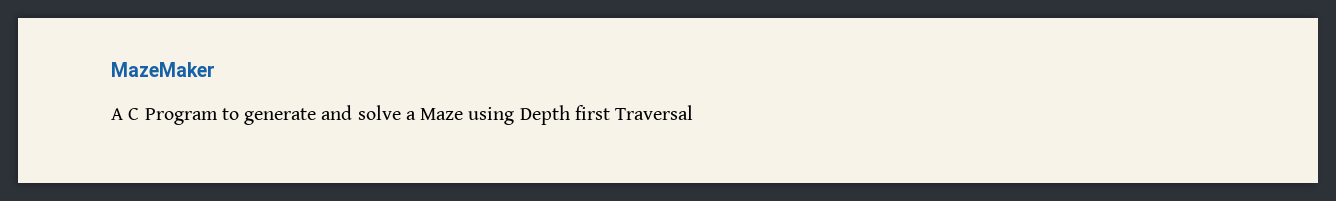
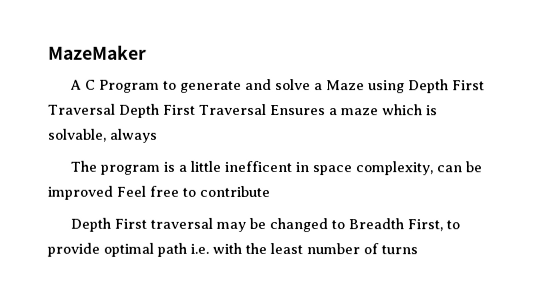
[574,105,694,120] first Traversal -> [452,80,486,91] [48,103,438,118] [48,128,158,143] [70,160,483,176] [47,185,270,200] [70,217,461,233] [47,242,418,257] First Traversal Depth First Traversal Ensures a maze which is solvable, always // The program is a little inefficent in space complexity, can be improved Feel free to contribute // Depth First traversal may be changed to Breadth First, to provide optimal path i.e. with the least number of turns

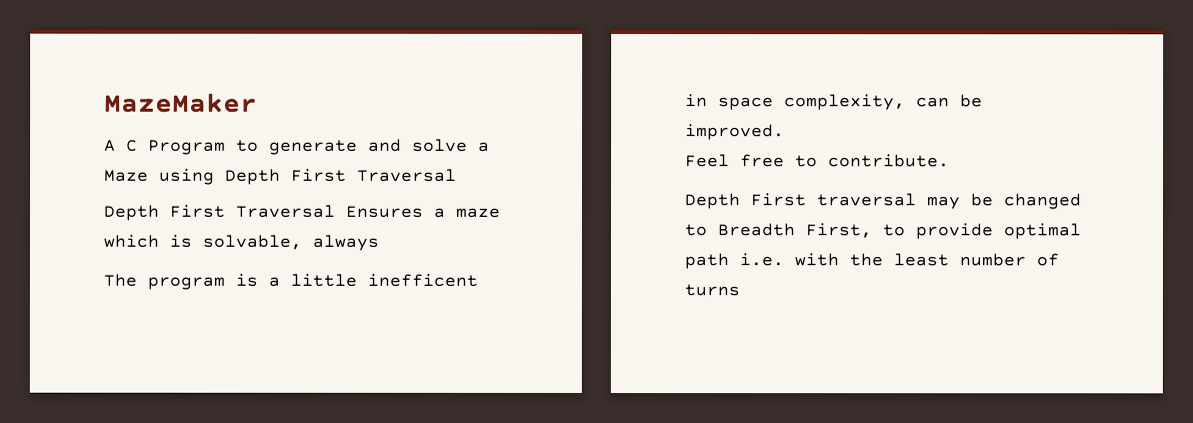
(116, 109) none -> (457, 175) //
[47,185,113,200] improved -> [685,124,785,141] improved. //
[199,185,270,197] contribute -> [828,154,950,168] contribute.

